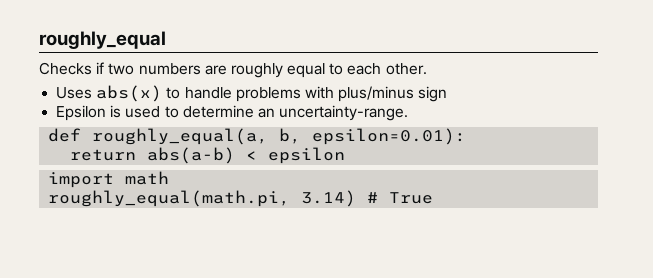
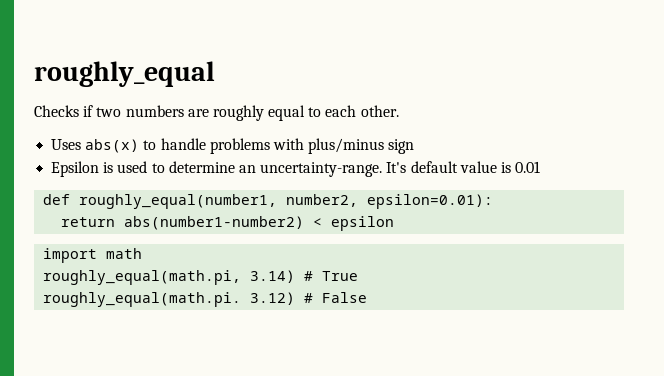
(409, 113) none -> [386,161,541,173] It's default value is 0.01
[92,128,302,145] roughly_equal(a, b, -> [79,194,359,209] roughly_equal(number1, number2,
[147,147,236,164] abs(a-b) -> [124,216,305,230] abs(number1-number2)
(434, 198) none -> [43,292,368,307] // roughly_equal(math.pi. 3.12) # False

